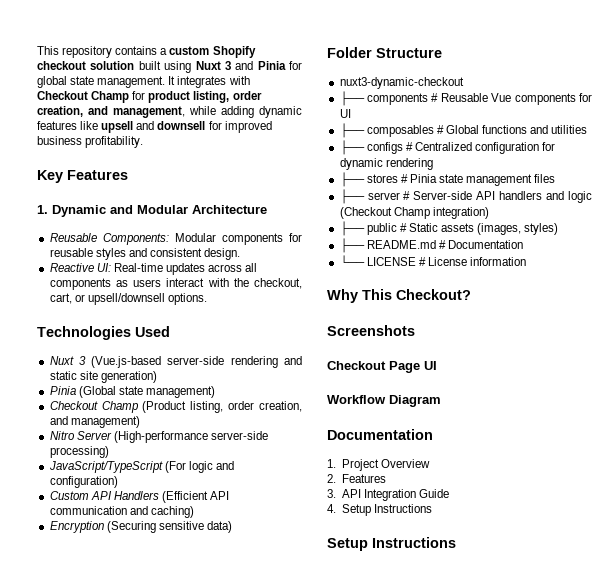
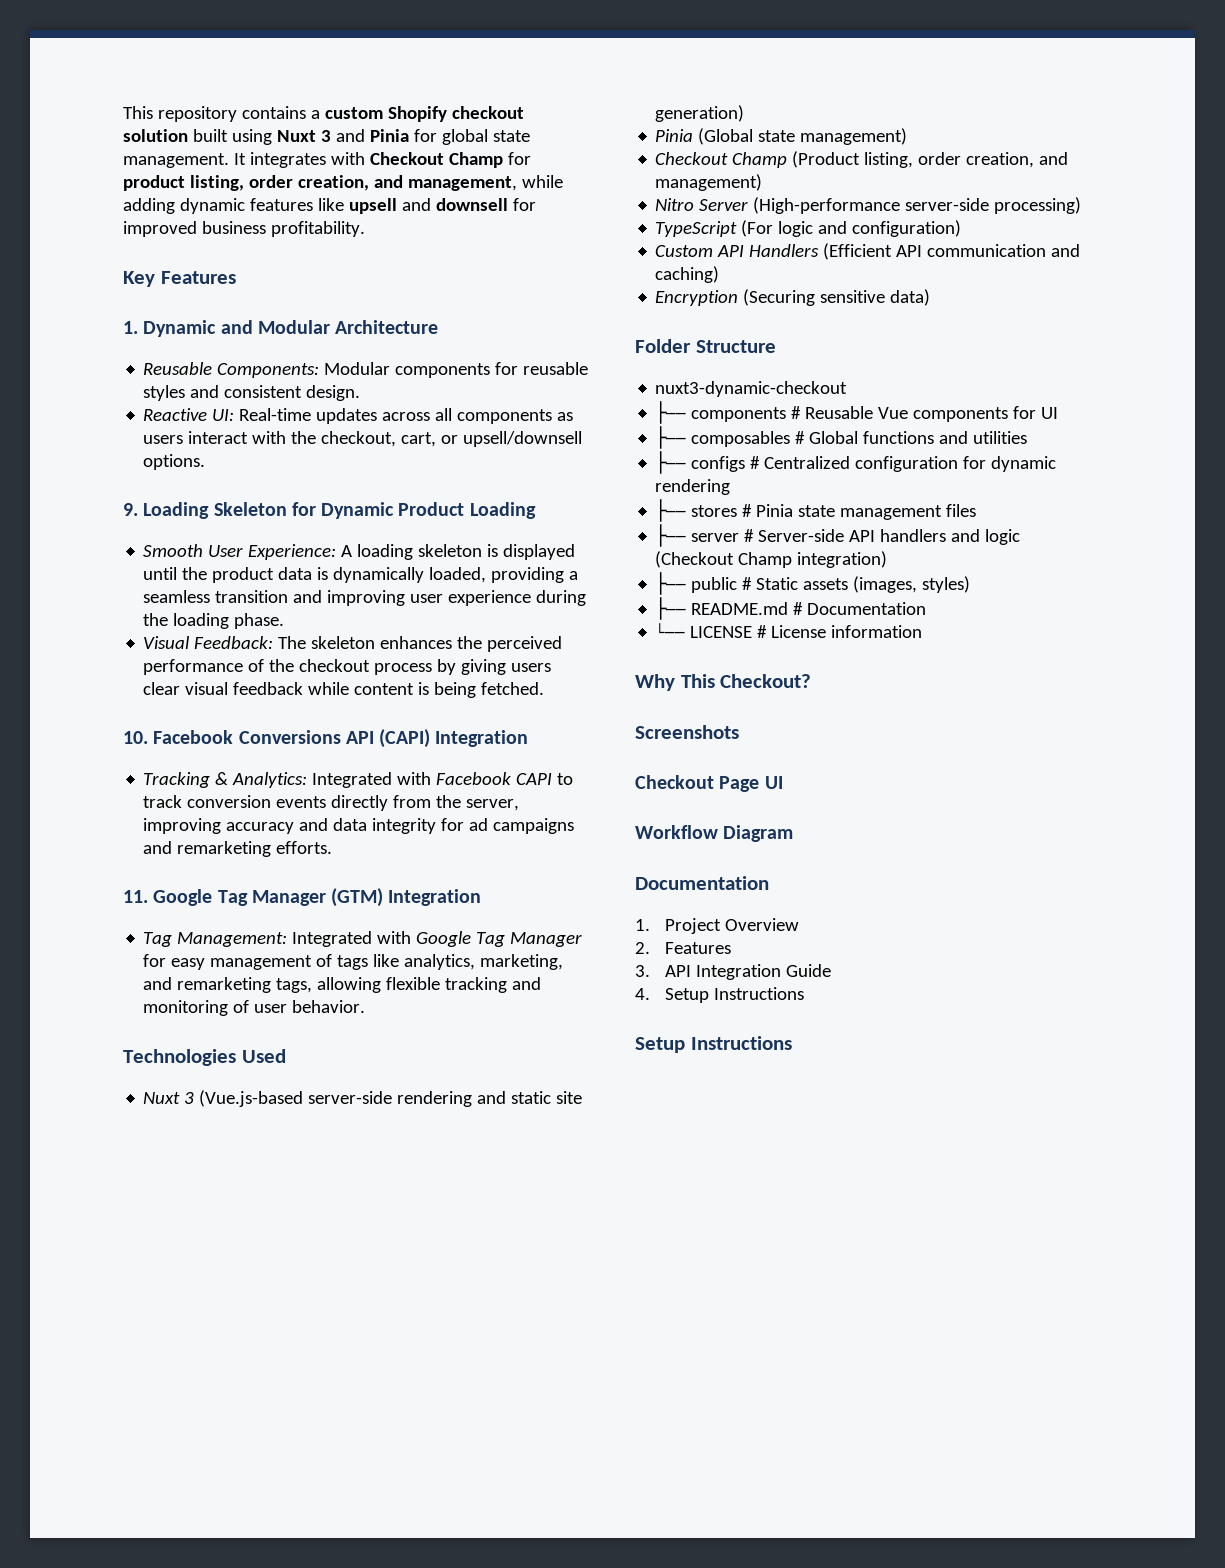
(207, 299) none -> [123,502,536,519] [143,544,576,560] [143,567,579,583] [143,590,587,606] [143,613,285,629] [143,636,563,652] [143,659,552,675] [143,682,545,698] [123,729,529,748] [143,772,574,788] [143,795,520,811] [143,818,575,834] [143,841,333,857] [123,888,482,907] [143,931,583,947] [143,954,564,970] [143,977,542,993] [143,1000,366,1016] // 9. Loading Skeleton for Dynamic Product Loading // Smooth User Experience: A loading skeleton is displayed until the product data is dynamically loaded, providing a seamless transition and improving user experience during the loading phase. // Visual Feedback: The skeleton enhances the perceived performance of the checkout process by giving users clear visual feedback while content is being fetched. // 10. Facebook Conversions API (CAPI) Integration // Tracking & Analytics: Integrated with Facebook CAPI to track conversion events directly from the server, improving accuracy and data integrity for ad campaigns and remarketing efforts. // 11. Google Tag Manager (GTM) Integration // Tag Management: Integrated with Google Tag Manager for easy management of tags like analytics, marketing, and remarketing tags, allowing flexible tracking and monitoring of user behavior.
[48,461,163,473] JavaScript/TypeScript -> [655,221,738,237] TypeScript

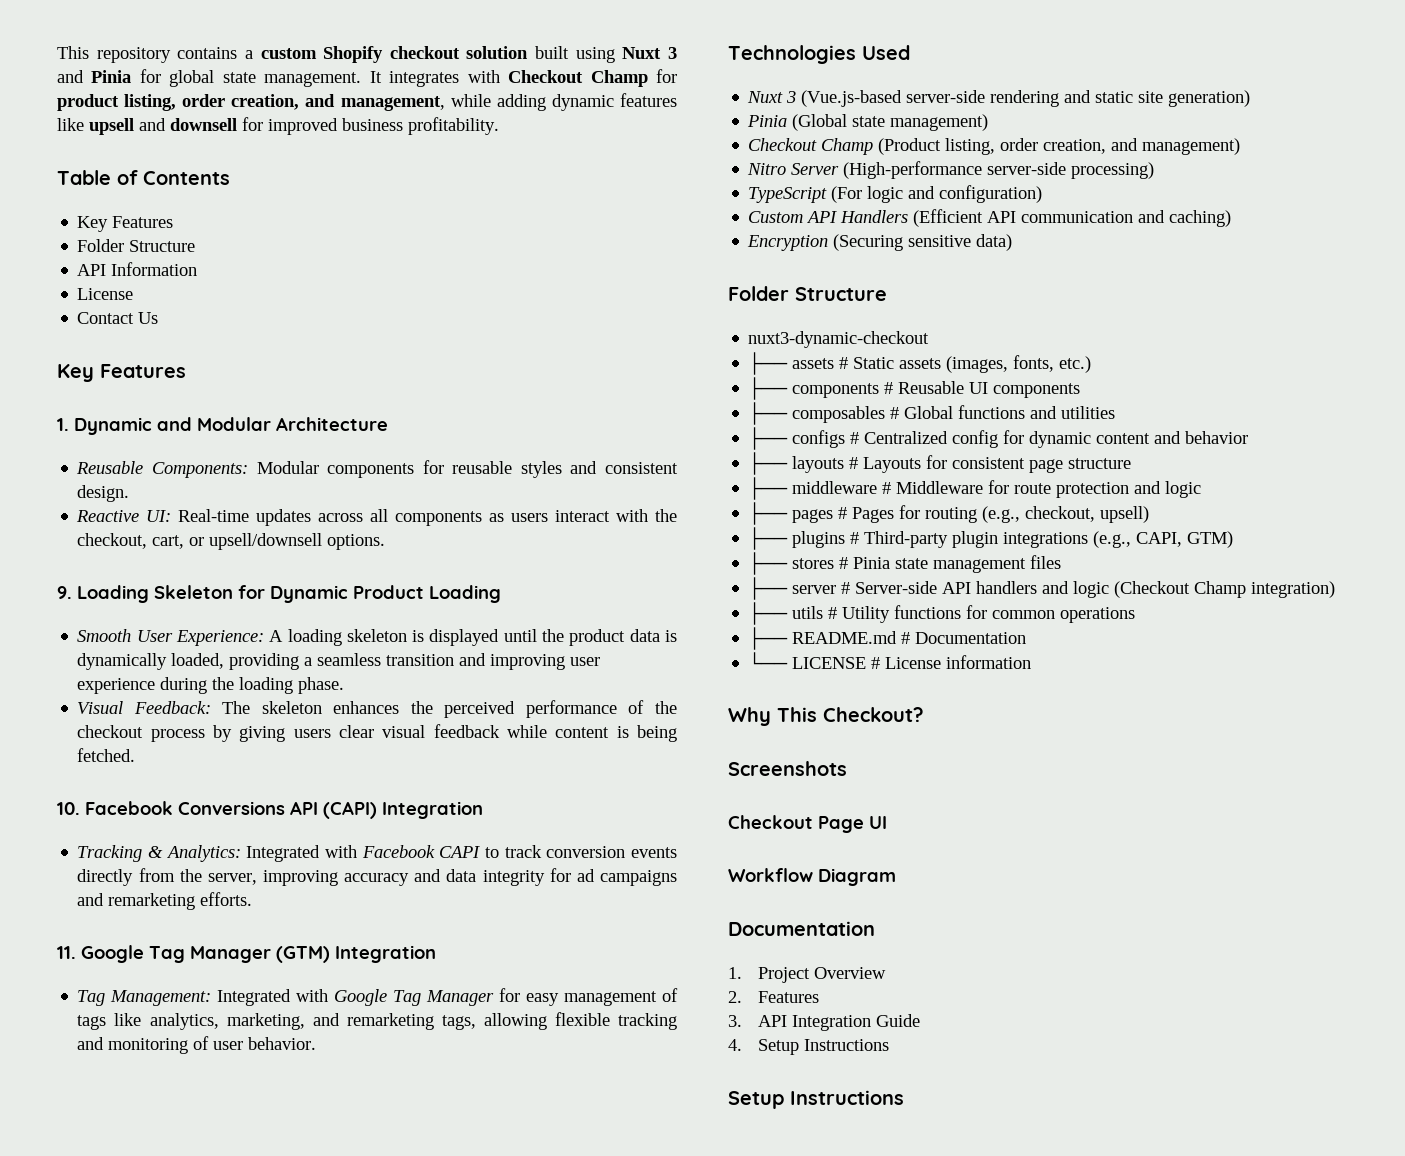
(365, 229) none -> [57,170,230,185] [77,216,174,232] [77,239,196,252] [77,262,198,276] [77,288,134,300] [77,312,159,324] // Table of Contents // Key Features // Folder Structure // API Information // License // Contact Us
(848, 389) none -> [748,352,1092,375] // ├── assets # Static assets (images, fonts, etc.)
[878,406,1059,422] Vue components for UI -> [969,382,1081,398] UI components
[855,456,959,472] configuration -> [952,430,999,448] config
[655,479,731,495] rendering -> [1096,431,1249,444] [748,452,1132,475] [748,477,1202,500] [748,502,1150,525] [748,527,1234,550] content and behavior // ├── layouts # Layouts for consistent page structure // ├── middleware # Middleware for route protection and logic // ├── pages # Pages for routing (e.g., checkout, upsell) // ├── plugins # Third-party plugin integrations (e.g., CAPI, GTM)
[691,576,971,593] public # Static assets (images, styles) -> [792,605,1136,623] utils # Utility functions for common operations

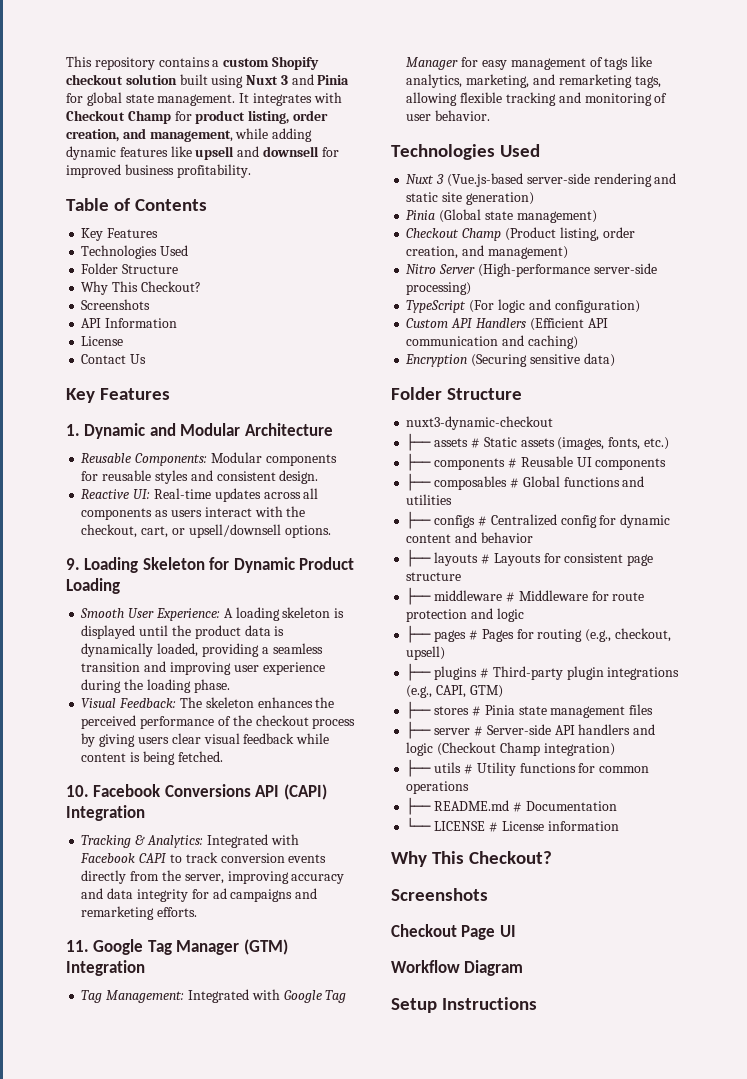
[77,239,196,252] // Folder Structure -> [81,245,189,259] [81,263,179,274] [81,281,201,295] [81,299,151,310] // Technologies Used // Folder Structure // Why This Checkout? // Screenshots
[728,921,875,936] [728,967,887,983] [728,991,820,1003] [728,1014,921,1031] [728,1039,890,1055] [728,1090,904,1109] Documentation // 1. Project Overview // 2. Features // 3. API Integration Guide // 4. Setup Instructions // Setup Instructions -> [391,997,537,1013] Setup Instructions

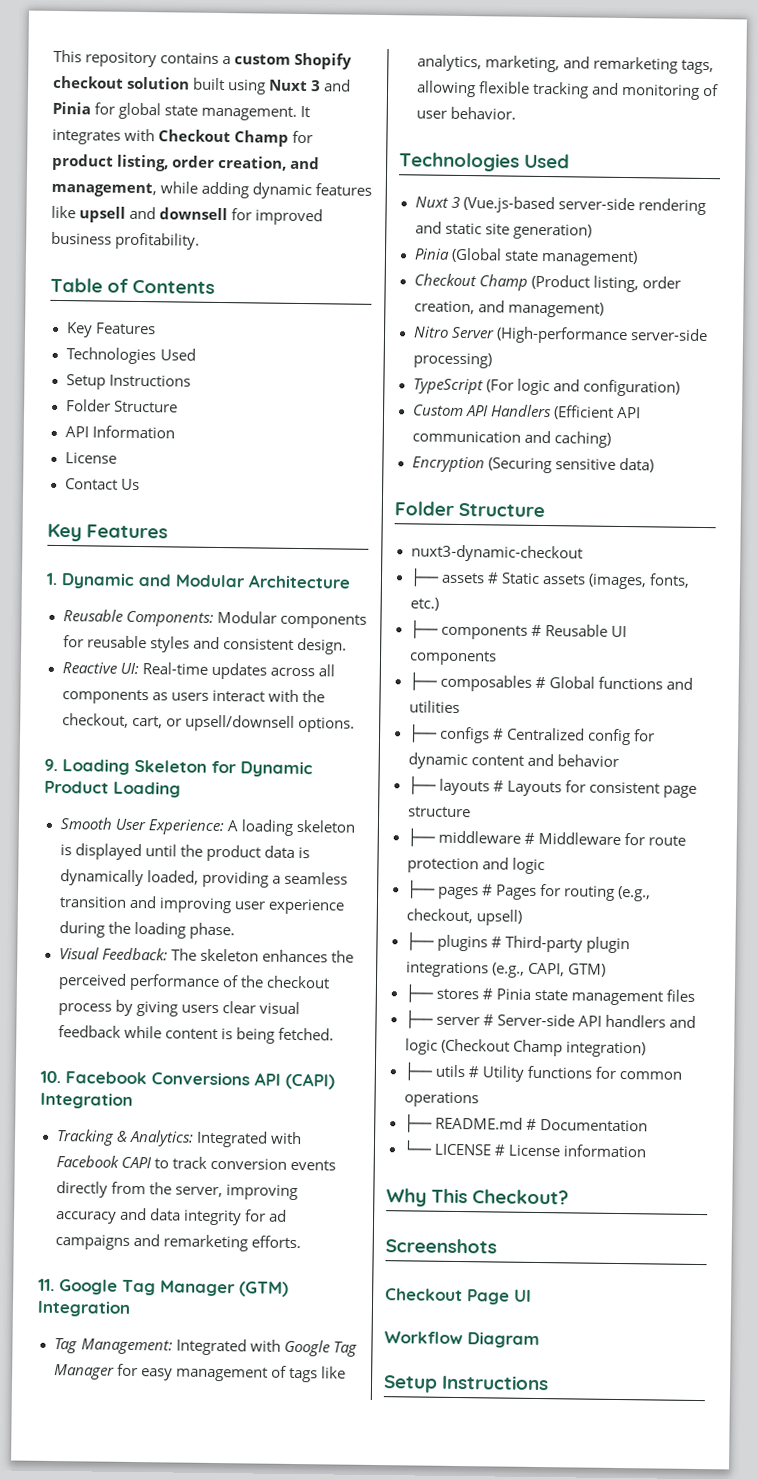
[81,263,179,274] [81,281,201,295] [81,299,151,310] // Folder Structure // Why This Checkout? // Screenshots -> [65,374,191,390] [65,399,178,413] // Setup Instructions // Folder Structure

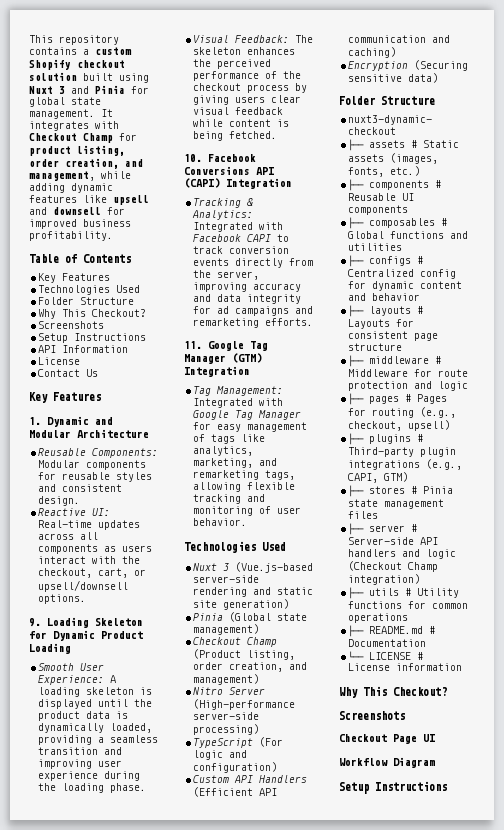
[65,374,191,390] [65,399,178,413] // Setup Instructions // Folder Structure -> [38,297,135,305] [38,309,147,319] [38,321,105,329] [38,333,147,343] // Folder Structure // Why This Checkout? // Screenshots // Setup Instructions

